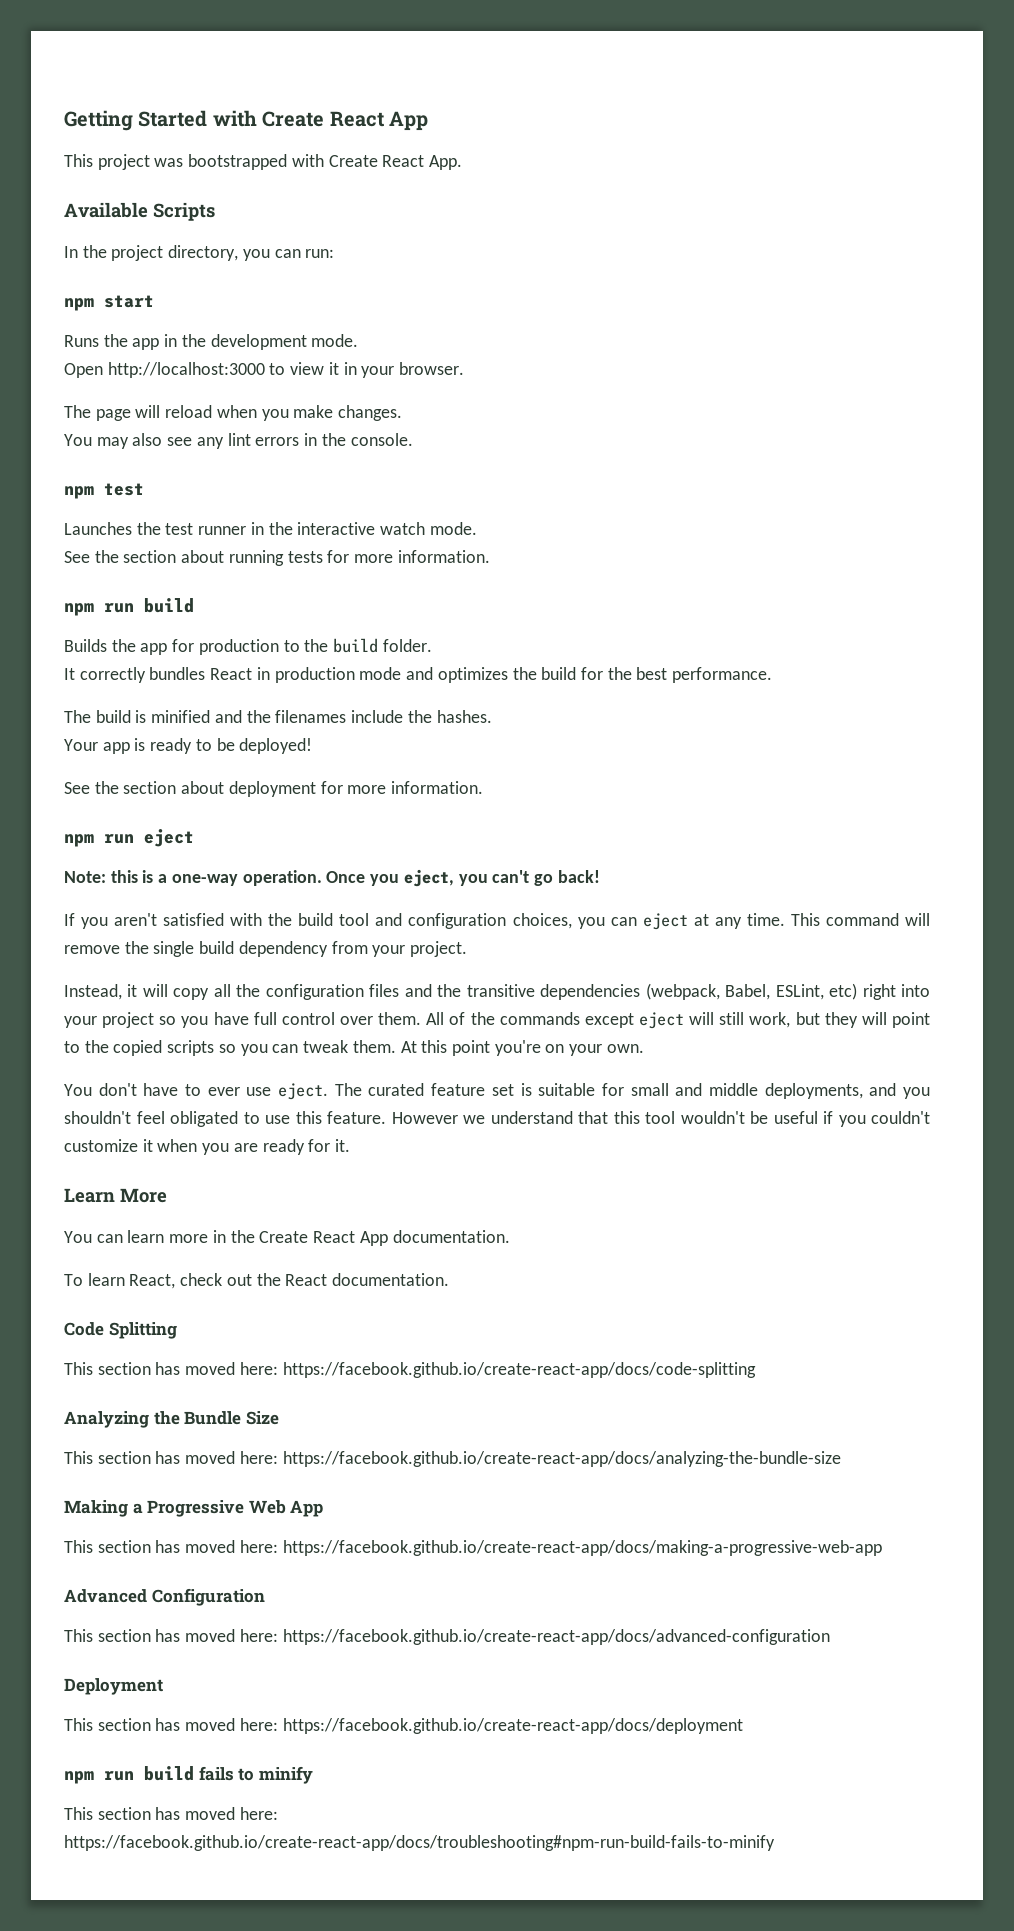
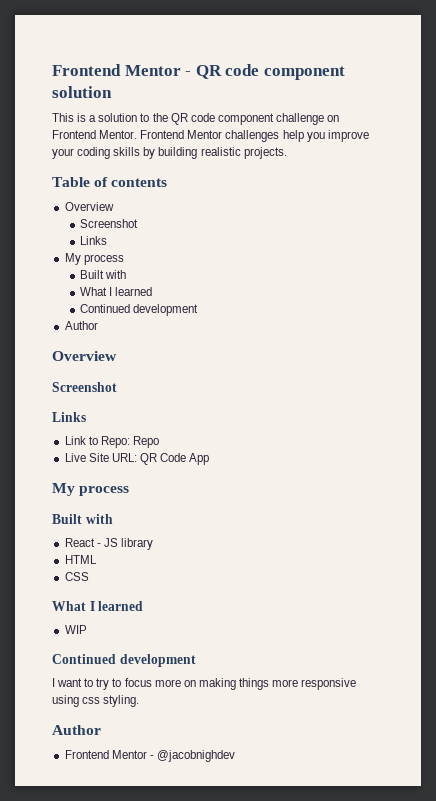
[64,110,428,131] [64,154,463,170] [64,202,215,221] [64,245,335,261] [64,295,154,311] [64,334,359,350] [64,362,465,378] [64,405,403,421] [64,433,413,449] [64,483,144,499] [64,522,477,535] [64,550,490,566] [64,598,194,616] [64,638,432,655] [64,667,773,683] [64,710,492,723] [64,738,313,754] [64,781,484,797] [64,829,194,847] [64,869,600,887] [64,913,931,930] [64,941,468,957] [64,983,931,1000] [64,1012,930,1029] [64,1040,644,1056] [64,1083,931,1100] [64,1111,930,1127] [64,1139,351,1155] [64,1188,167,1203] [64,1230,510,1246] [64,1273,450,1289] [64,1322,177,1339] [64,1362,756,1378] [64,1411,279,1428] [64,1451,841,1467] [64,1500,324,1517] [64,1540,882,1556] [64,1588,265,1606] [64,1629,830,1645] [64,1678,163,1695] [64,1718,743,1734] [64,1766,313,1784] [64,1807,278,1820] [64,1835,775,1851] Getting Started with Create React App // This project was bootstrapped with Create React App. // Available Scripts // In the project directory, you can run: // npm start // Runs the app in the development mode. // Open http://localhost:3000 to view it in your browser. // The page will reload when you make changes. // You may also see any lint errors in the console. // npm test // Launches the test runner in the interactive watch mode. // See the section about running tests for more information. // npm run build // Builds the app for production to the build folder. // It correctly bundles React in production mode and optimizes the build for the best performance. // The build is minified and the filenames include the hashes. // Your app is ready to be deployed! // See the section about deployment for more information. // npm run eject // Note: this is a one-way operation. Once you eject, you can't go back! // If you aren't satisfied with the build tool and configuration choices, you can eject at any time. This command will remove the single build dependency from your project. // Instead, it will copy all the configuration files and the transitive dependencies (webpack, Babel, ESLint, etc) right into your project so you have full control over them. All of the commands except eject will still work, but they will point to the copied scripts so you can tweak them. At this point you're on your own. // You don't have to ever use eject. The curated feature set is suitable for small and middle deployments, and you shouldn't feel obligated to use this feature. However we understand that this tool wouldn't be useful if you couldn't customize it when you are ready for it. // Learn More // You can learn more in the Create React App documentation. // To learn React, check out the React documentation. // Code Splitting // This section has moved here: https://facebook.github.io/create-react-app/docs/code-splitting // Analyzing the Bundle Size // This section has moved here: https://facebook.github.io/create-react-app/docs/analyzing-the-bundle-size // Making a Progressive Web App // This section has moved here: https://facebook.github.io/create-react-app/docs/making-a-progressive-web-app // Advanced Configuration // This section has moved here: https://facebook.github.io/create-react-app/docs/advanced-configuration // Deployment // This section has moved here: https://facebook.github.io/create-react-app/docs/deployment // npm run build fails to minify // This section has moved here: https://facebook.github.io/create-react-app/docs/troubleshooting#npm-run-build-fails-to-minify -> [52,64,345,80] [52,86,112,98] [52,113,340,125] [52,130,369,142] [52,147,287,159] [52,177,168,187] [64,202,114,211] [79,219,138,228] [79,236,107,245] [64,253,124,265] [79,270,127,279] [79,287,153,296] [79,304,199,316] [64,321,98,330] [52,351,117,361] [52,382,117,392] [52,412,86,422] [64,436,159,448] [64,453,210,465] [52,483,130,496] [52,514,113,524] [64,538,153,550] [64,555,97,564] [64,572,89,581] [52,601,144,611] [64,625,87,634] [52,654,196,667] [52,678,357,690] [52,695,140,707] [52,725,101,735] [64,750,235,762] Frontend Mentor - QR code component solution // This is a solution to the QR code component challenge on Frontend Mentor. Frontend Mentor challenges help you improve your coding skills by building realistic projects. // Table of contents // Overview // Screenshot // Links // My process // Built with // What I learned // Continued development // Author // Overview // Screenshot // Links // Link to Repo: Repo // Live Site URL: QR Code App // My process // Built with // React - JS library // HTML // CSS // What I learned // WIP // Continued development // I want to try to focus more on making things more responsive using css styling. // Author // Frontend Mentor - @jacobnighdev

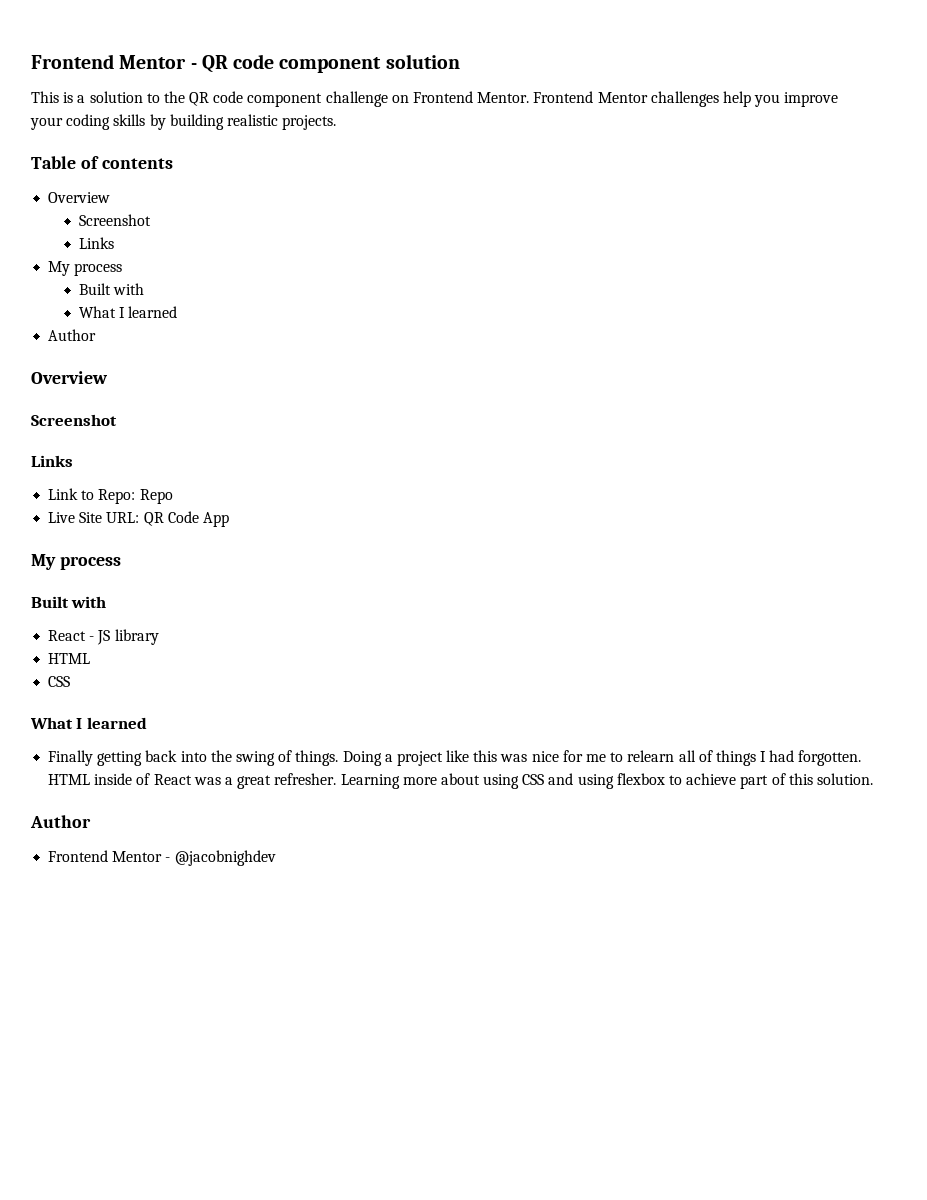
[79,304,199,316] // Continued development -> (177, 312) none
[64,625,87,634] [52,654,196,667] [52,678,357,690] [52,695,140,707] WIP // Continued development // I want to try to focus more on making things more responsive using css styling. -> [48,750,862,766] [48,773,873,789] Finally getting back into the swing of things. Doing a project like this was nice for me to relearn all of things I had forgotten. HTML inside of React was a great refresher. Learning more about using CSS and using flexbox to achieve part of this solution.

